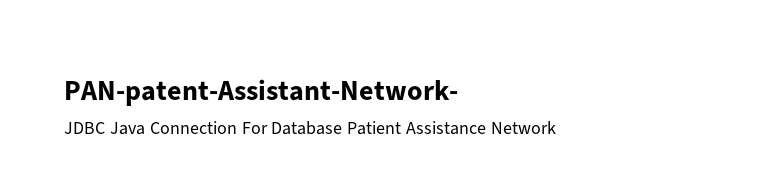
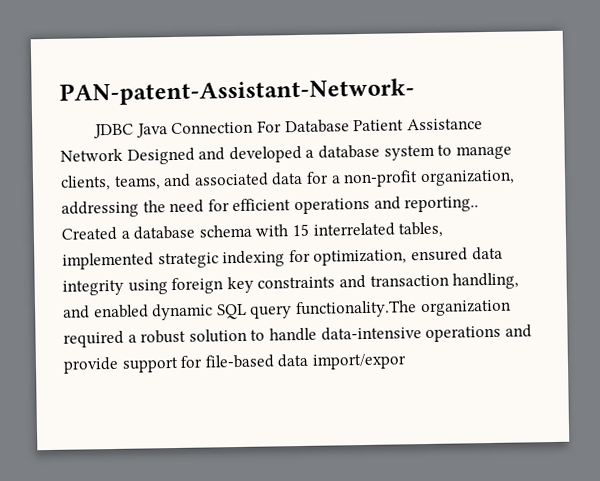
(557, 127) none -> [126,144,512,165] [60,169,515,191] [61,196,480,218] [61,221,444,241] [62,246,503,270] [62,272,520,296] [63,299,511,321] [63,324,532,348] [63,353,407,374] Designed and developed a database system to manage clients, teams, and associated data for a non-profit organization, addressing the need for efficient operations and reporting.. Created a database schema with 15 interrelated tables, implemented strategic indexing for optimization, ensured data integrity using foreign key constraints and transaction handling, and enabled dynamic SQL query functionality.The organization required a robust solution to handle data-intensive operations and provide support for file-based data import/expor

